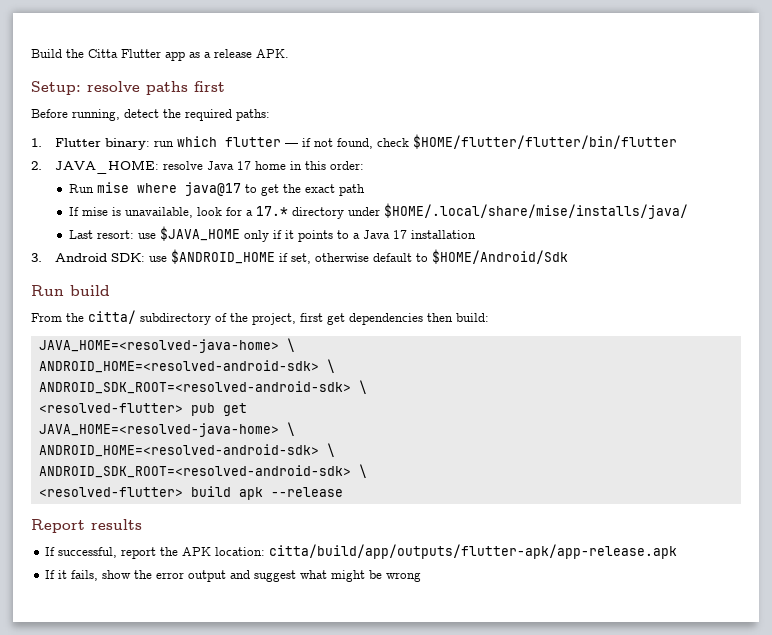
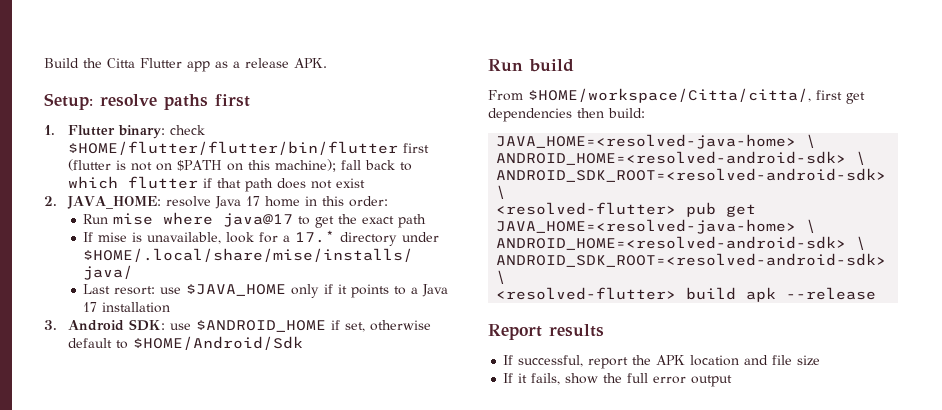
[31,109,270,121] [31,134,677,150] Before running, detect the required paths: // 1. Flutter binary: run which flutter — if not found, check $HOME/flutter/flutter/bin/flutter -> [44,125,205,139] [67,141,429,155] [67,159,412,172] [67,176,365,192] 1. Flutter binary: check $HOME/flutter/flutter/bin/flutter first (flutter is not on $PATH on this machine); fall back to which flutter if that path does not exist
[66,310,296,325] the citta/ subdirectory of the project, -> [528,88,811,103] $HOME/workspace/Citta/citta/,
[215,544,678,559] location: citta/build/app/outputs/flutter-apk/app-release.apk -> [690,355,821,366] location and file size
(153, 574) none -> [627,373,649,383] full
[230,570,422,582] and suggest what might be wrong -> (733, 381) none

